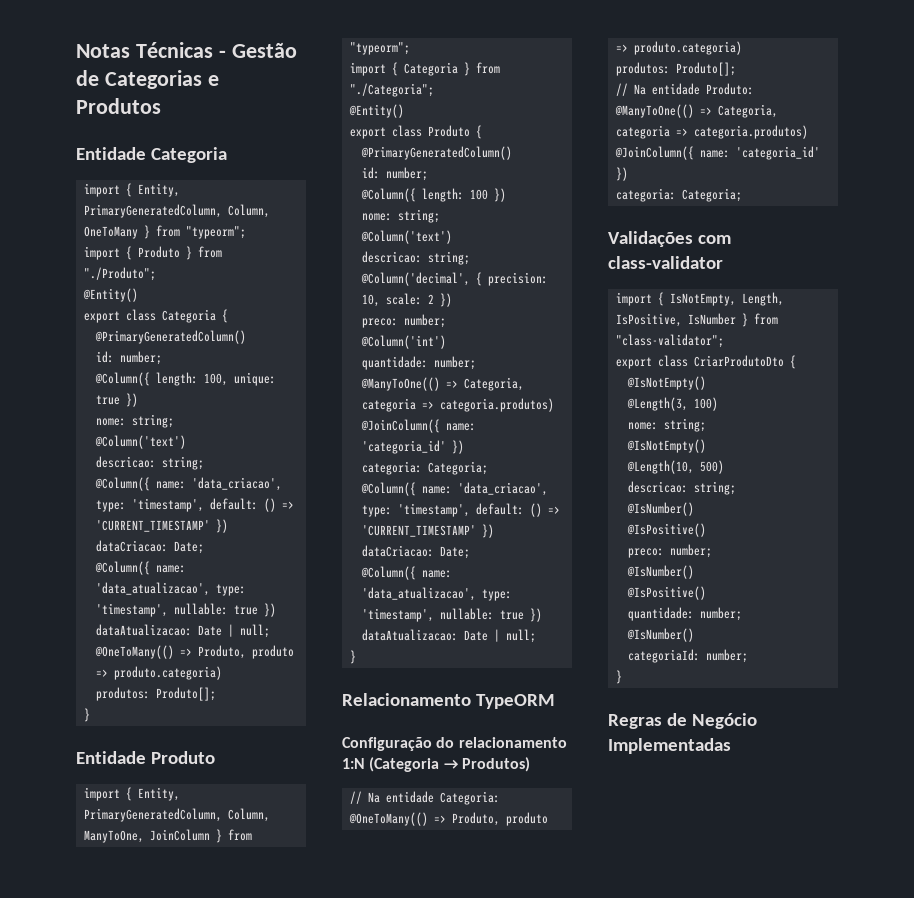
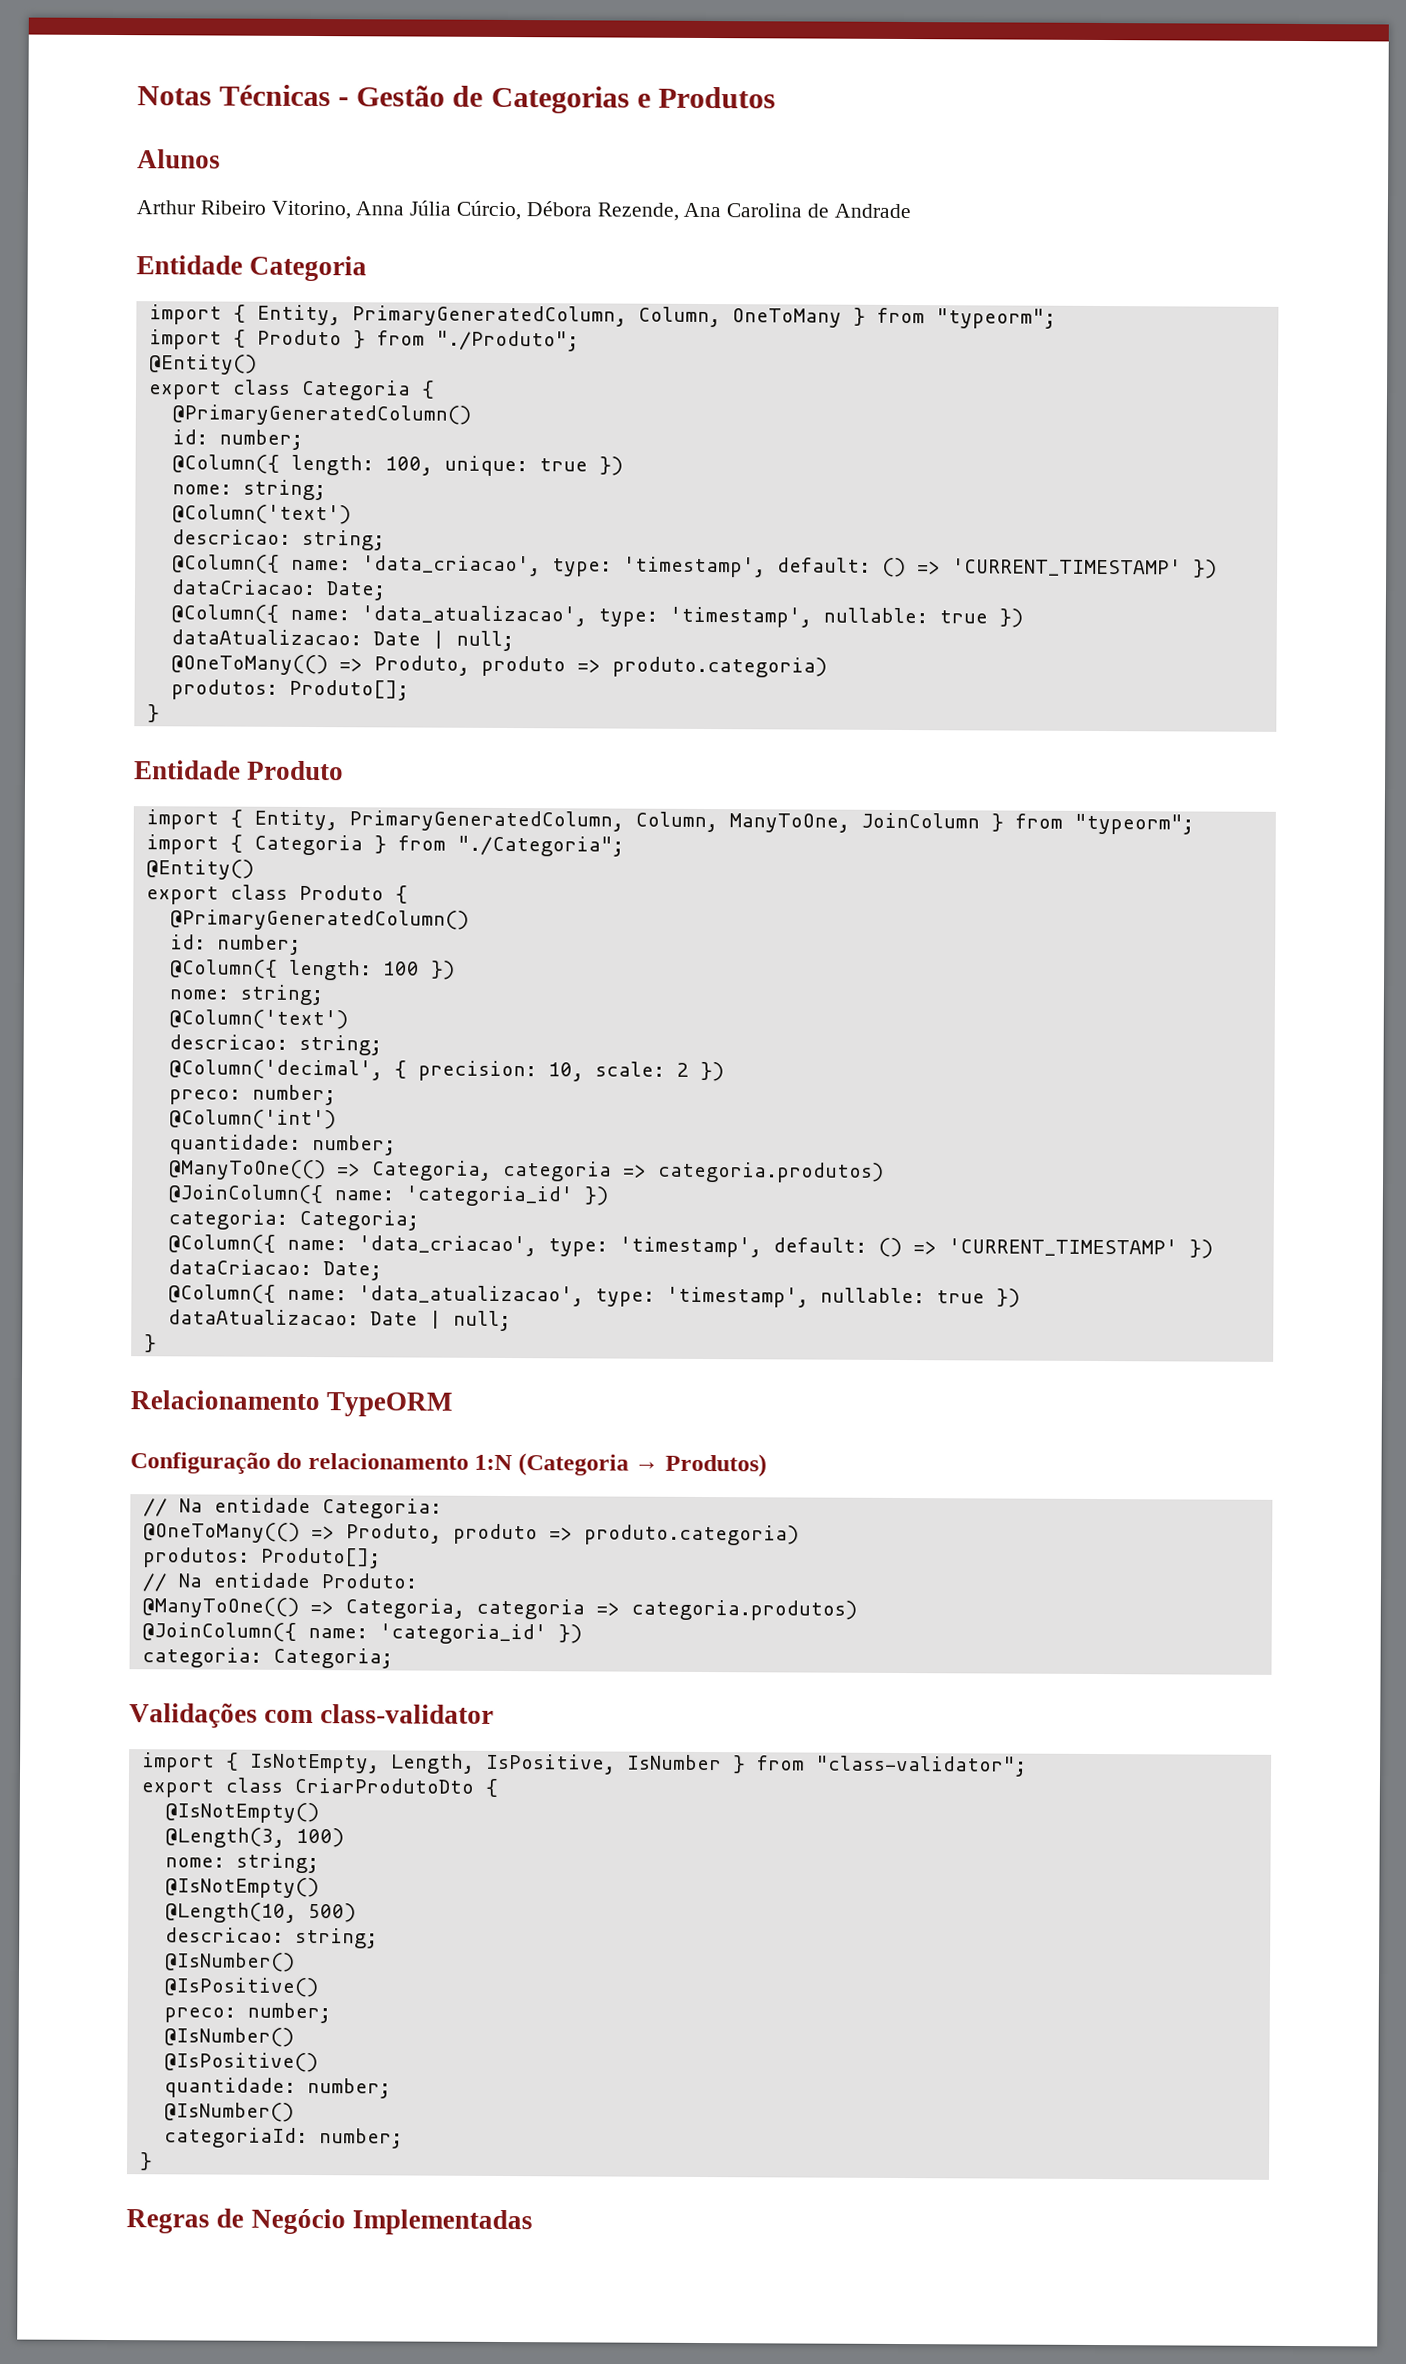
(161, 106) none -> [137,149,221,169] [136,200,911,221] // Alunos // Arthur Ribeiro Vitorino, Anna Júlia Cúrcio, Débora Rezende, Ana Carolina de Andrade

